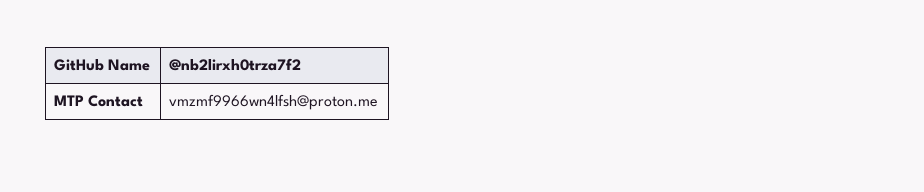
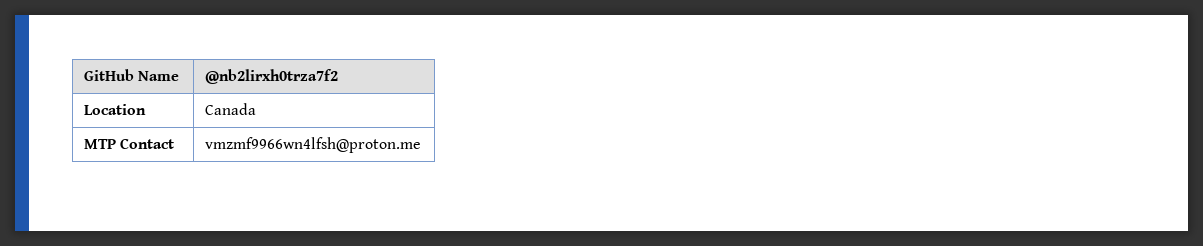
(301, 64) none -> [84,104,147,115] [205,103,257,115] // Location | Canada

